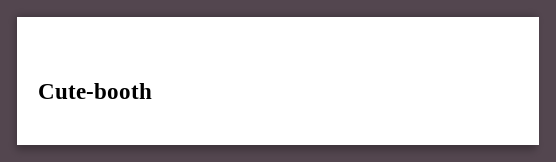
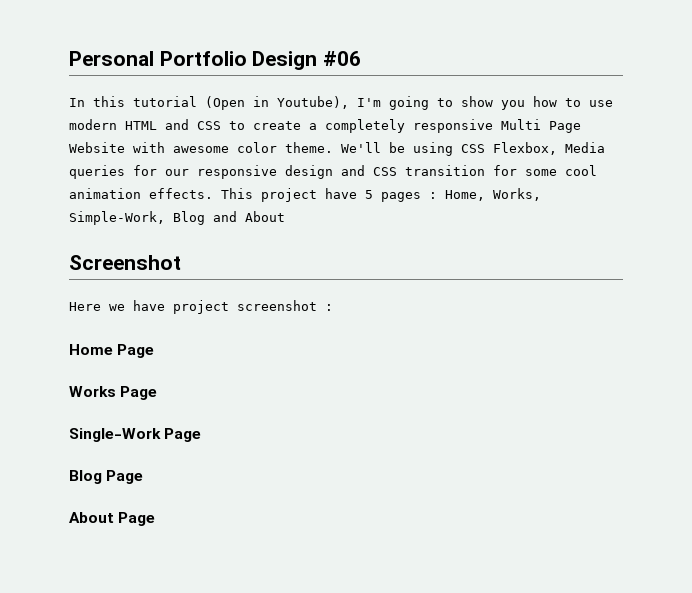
[38,83,152,99] Cute-booth -> [69,51,362,70] [69,96,613,110] [69,119,581,133] [69,142,605,156] [69,165,597,179] [69,188,541,202] [69,211,285,225] [69,255,181,270] [69,300,333,314] [69,344,155,358] [69,386,158,400] [69,428,202,442] [69,470,144,484] [69,512,156,526] Personal Portfolio Design #06 // In this tutorial (Open in Youtube), I'm going to show you how to use modern HTML and CSS to create a completely responsive Multi Page Website with awesome color theme. We'll be using CSS Flexbox, Media queries for our responsive design and CSS transition for some cool animation effects. This project have 5 pages : Home, Works, Simple-Work, Blog and About // Screenshot // Here we have project screenshot : // Home Page // Works Page // Single-Work Page // Blog Page // About Page

